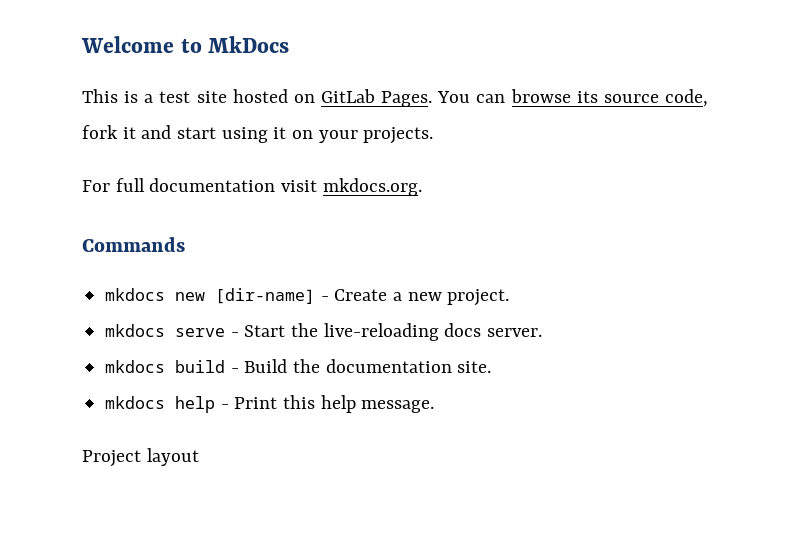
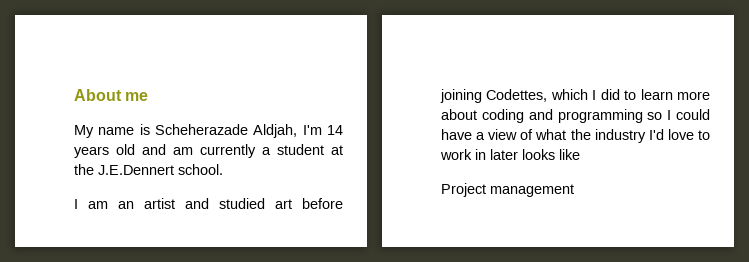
[81,36,290,53] [82,89,708,107] [82,125,434,144] [82,178,422,196] [82,237,185,252] [105,288,510,306] [105,323,543,341] [105,359,492,373] [105,395,435,413] Welcome to MkDocs // This is a test site hosted on GitLab Pages. You can browse its source code, fork it and start using it on your projects. // For full documentation visit mkdocs.org. // Commands // mkdocs new [dir-name] - Create a new project. // mkdocs serve - Start the live-reloading docs server. // mkdocs build - Build the documentation site. // mkdocs help - Print this help message. -> [74,89,149,101] [74,124,343,138] [74,144,343,158] [74,164,223,175] [74,198,343,209] [440,89,710,103] [441,109,710,123] [441,129,710,143] [440,149,580,160] About me // My name is Scheherazade Aldjah, I'm 14 years old and am currently a student at the J.E.Dennert school. // I am an artist and studied art before joining Codettes, which I did to learn more about coding and programming so I could have a view of what the industry I'd love to work in later looks like
[146,448,199,466] layout -> [490,184,574,197] management

